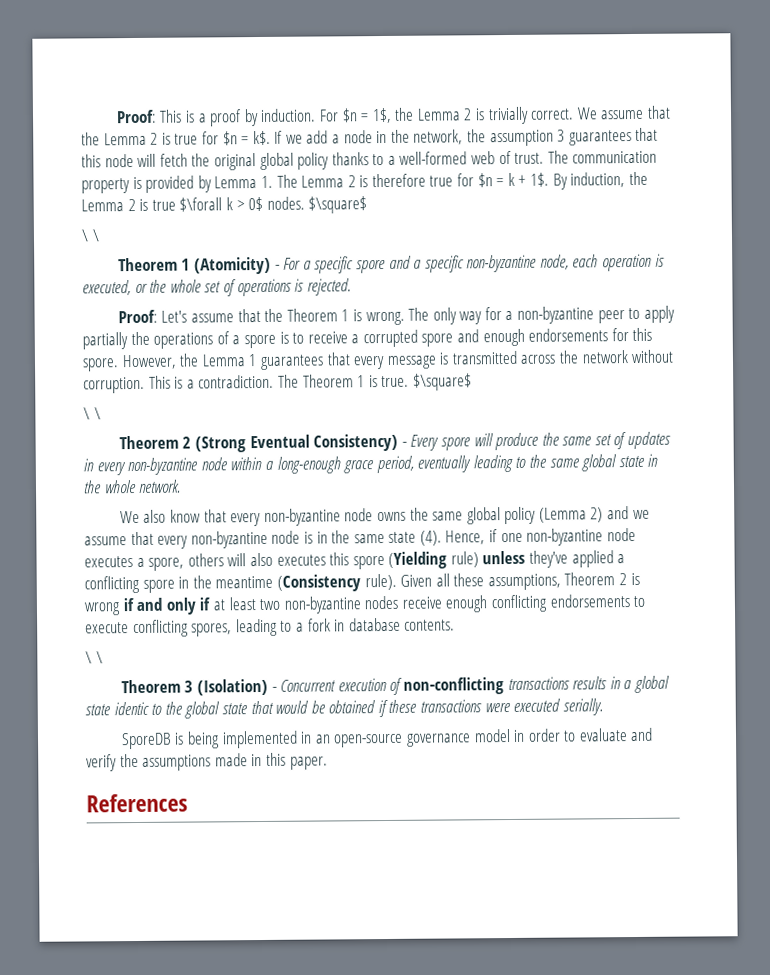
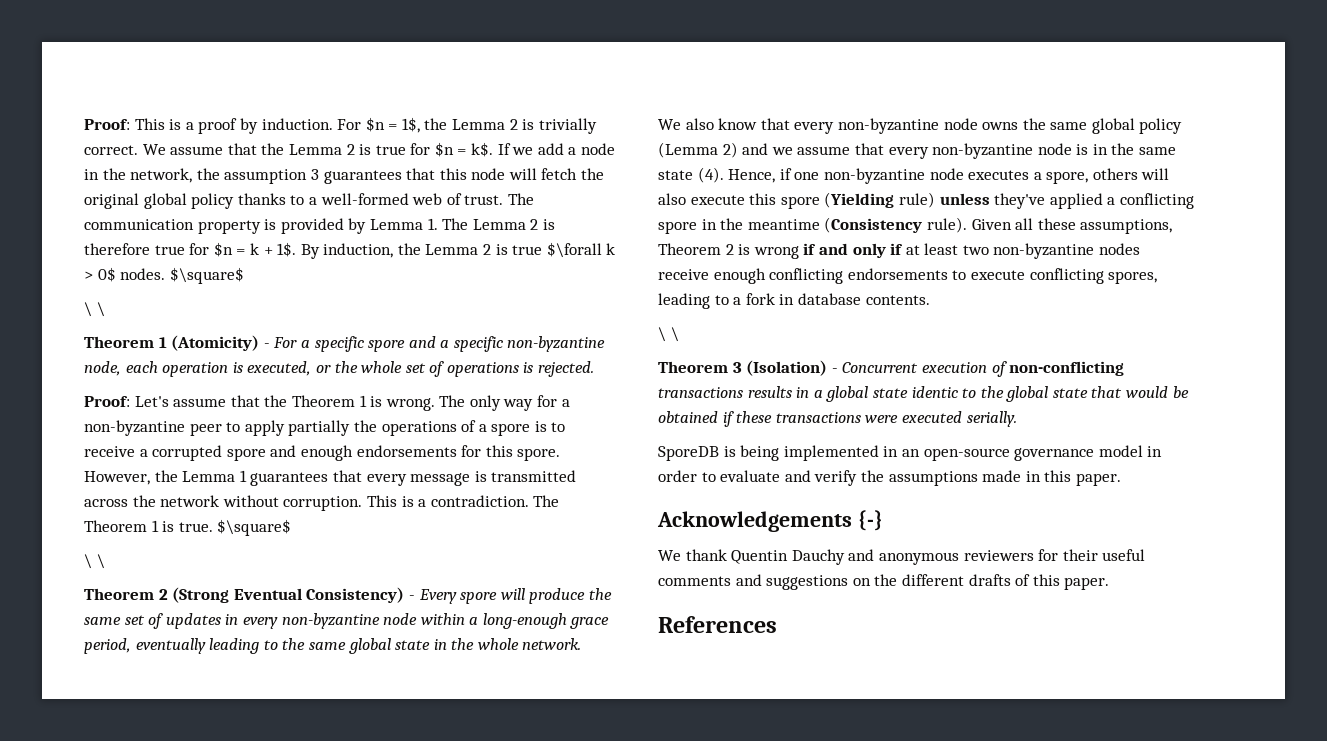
[276,554,326,566] executes -> [690,195,745,205] execute
(328, 763) none -> [657,510,883,532] [658,549,1146,565] [658,574,1110,590] // Acknowledgements {-} // We thank Quentin Dauchy and anonymous reviewers for their useful comments and suggestions on the different drafts of this paper.

